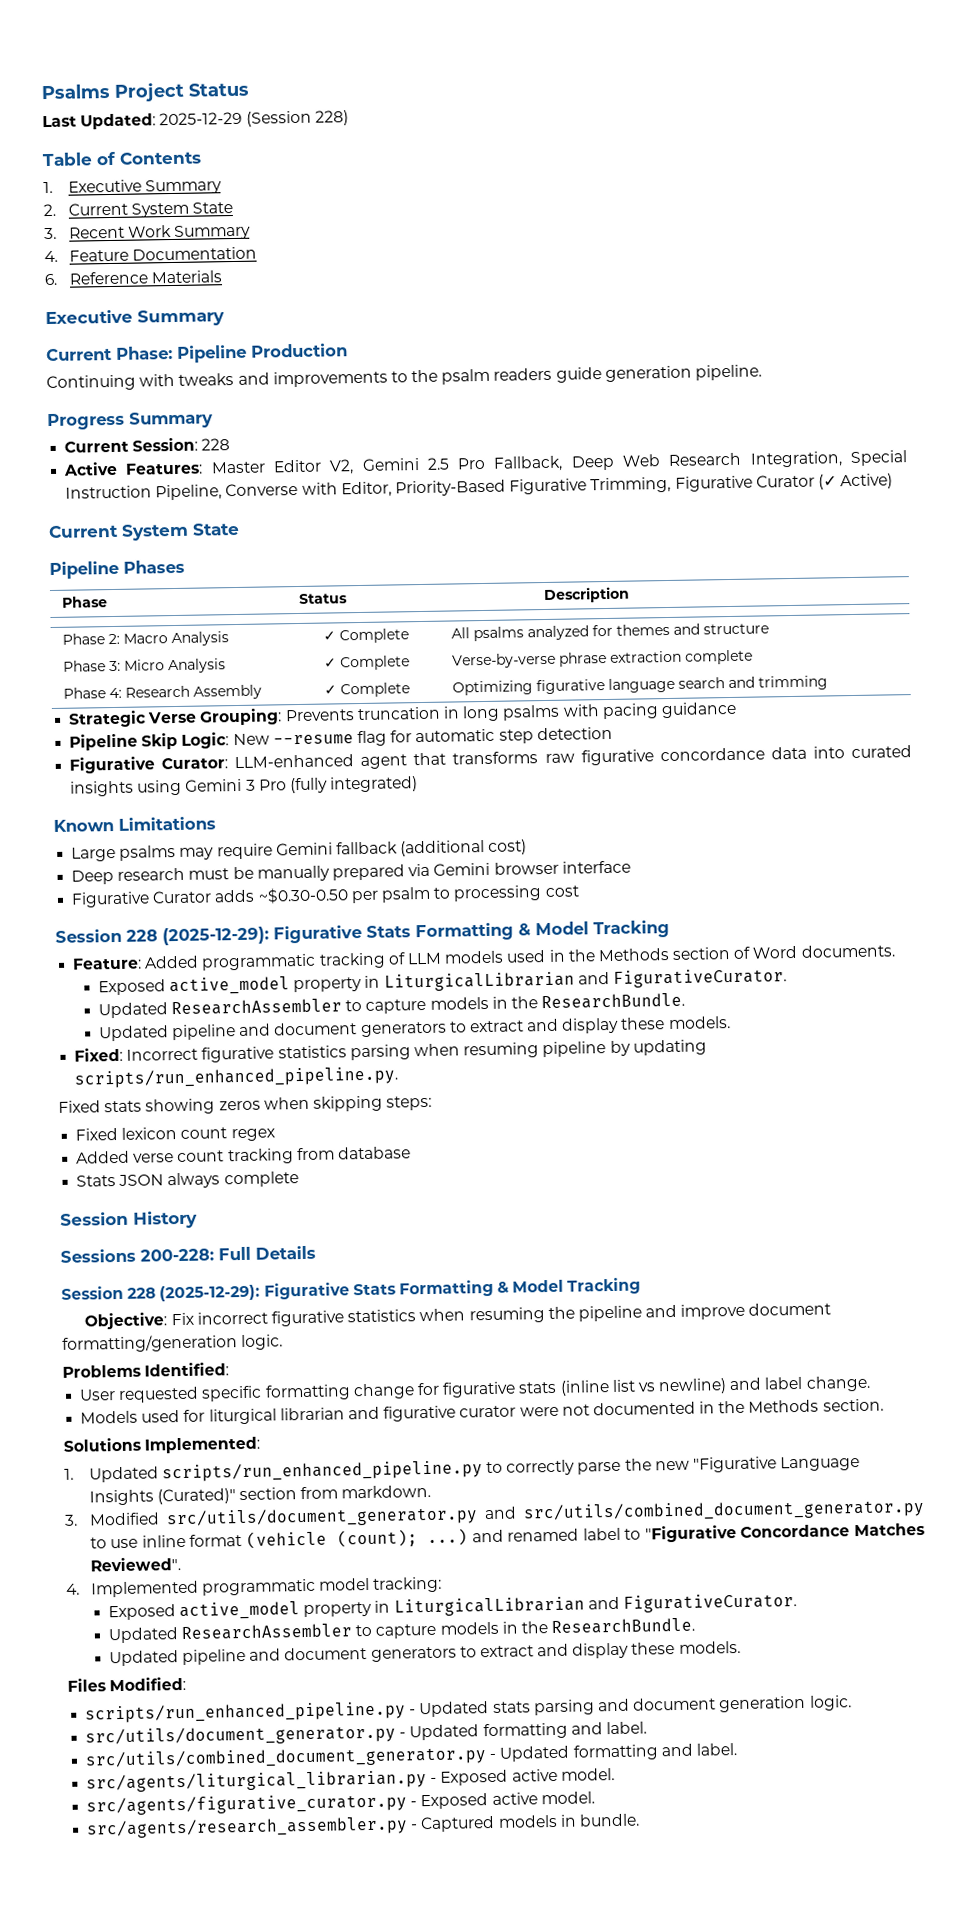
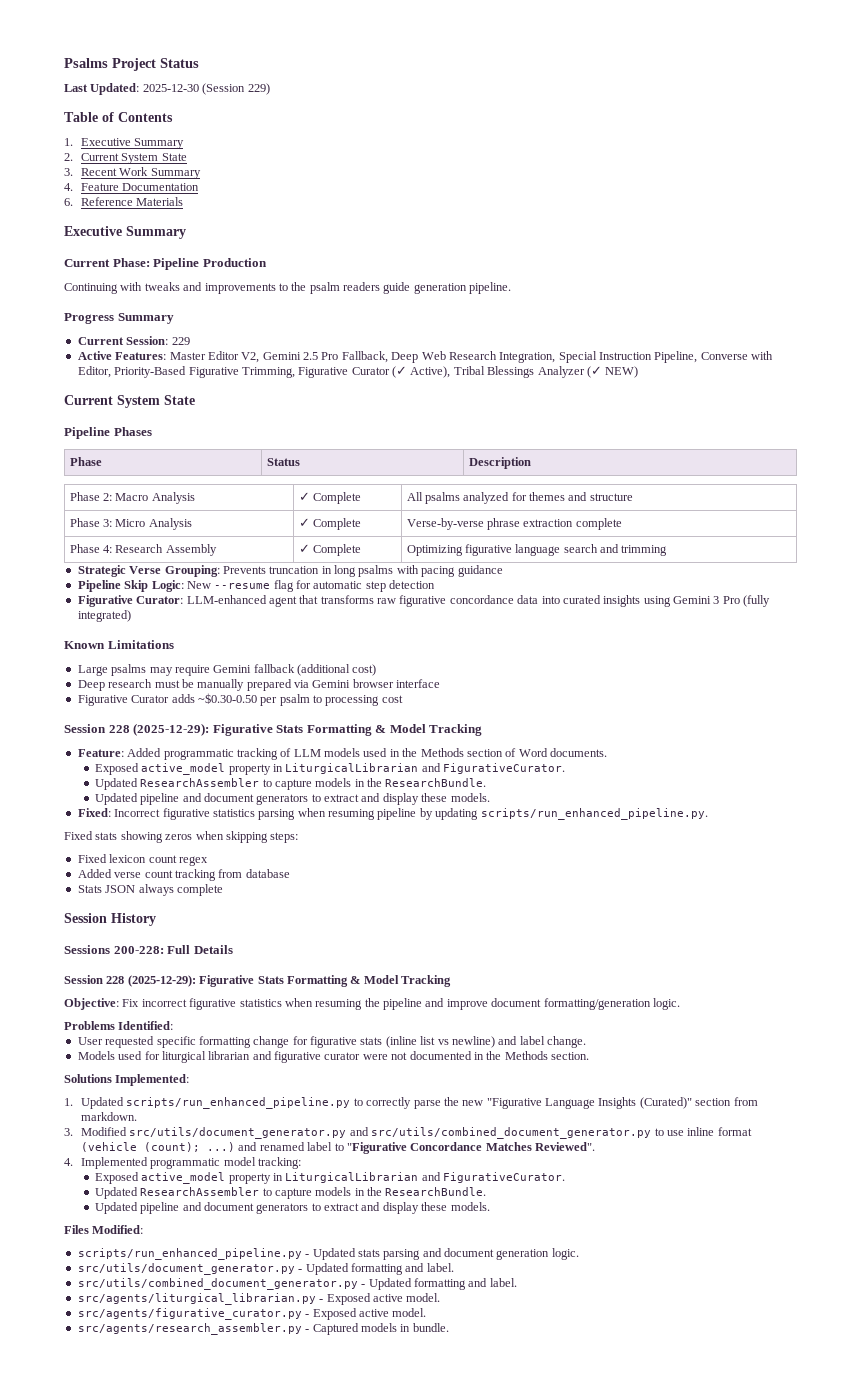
[159,110,349,127] 2025-12-29 (Session 228) -> [142,83,270,95] 2025-12-30 (Session 229)
[201,438,231,451] 228 -> [171,337,190,345] 229
[840,473,894,490] Active) -> [410,366,639,378] Active), Tribal Blessings Analyzer (✓ NEW)

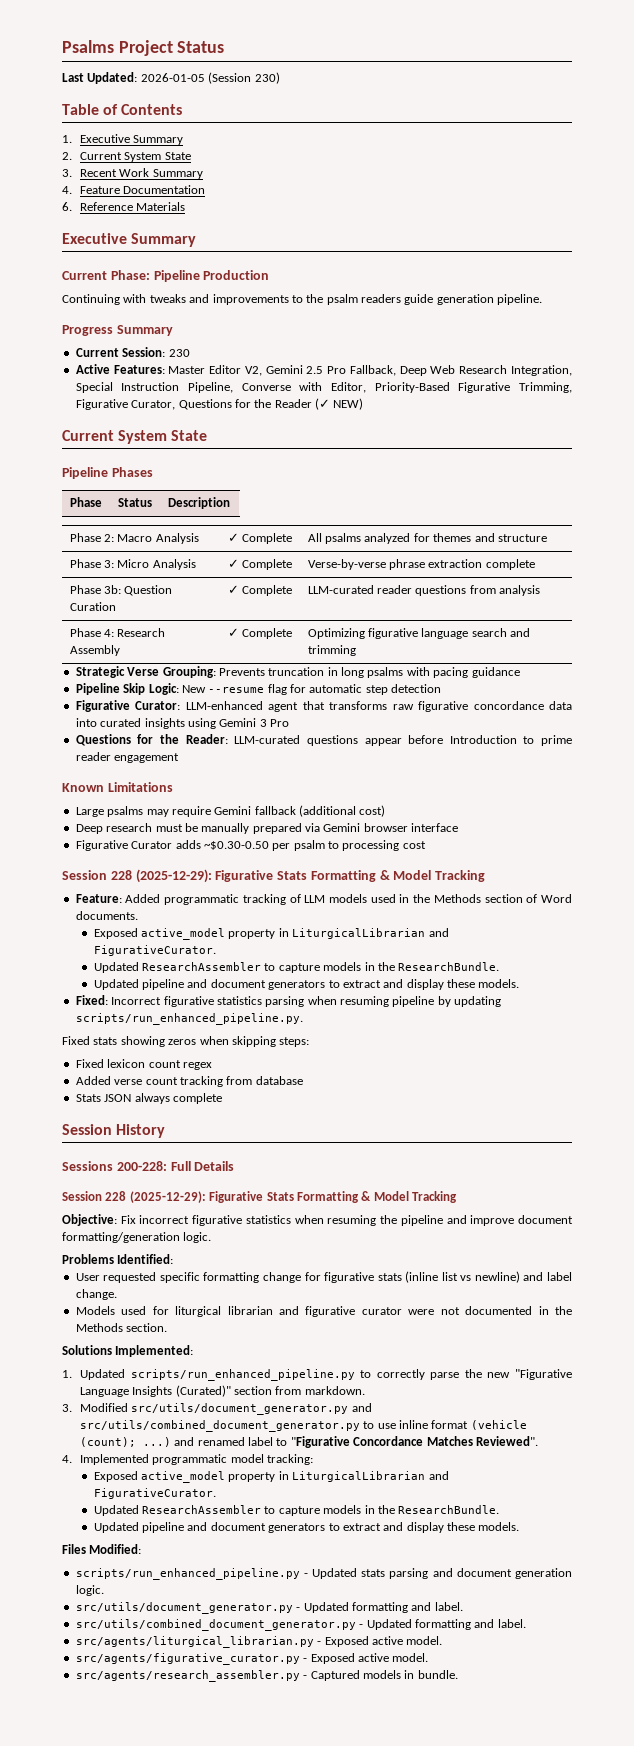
[142,83,270,95] 2025-12-30 (Session 229) -> [140,72,280,84] 2026-01-05 (Session 230)
[171,337,190,345] 229 -> [168,349,190,357] 230
[351,366,585,378] Curator (✓ Active), Tribal Blessings Analyzer -> [131,399,312,410] Curator, Questions for the Reader
(622, 524) none -> [69,585,173,596] [69,602,116,611] [227,585,293,596] [307,585,541,596] // Phase 3b: Question Curation | ✓ Complete | LLM-curated reader questions from analysis
[743,595,771,607] [77,610,131,622] (fully integrated) -> [75,734,572,746] [75,752,180,763] // Questions for the Reader: LLM-curated questions appear before Introduction to prime reader engagement

